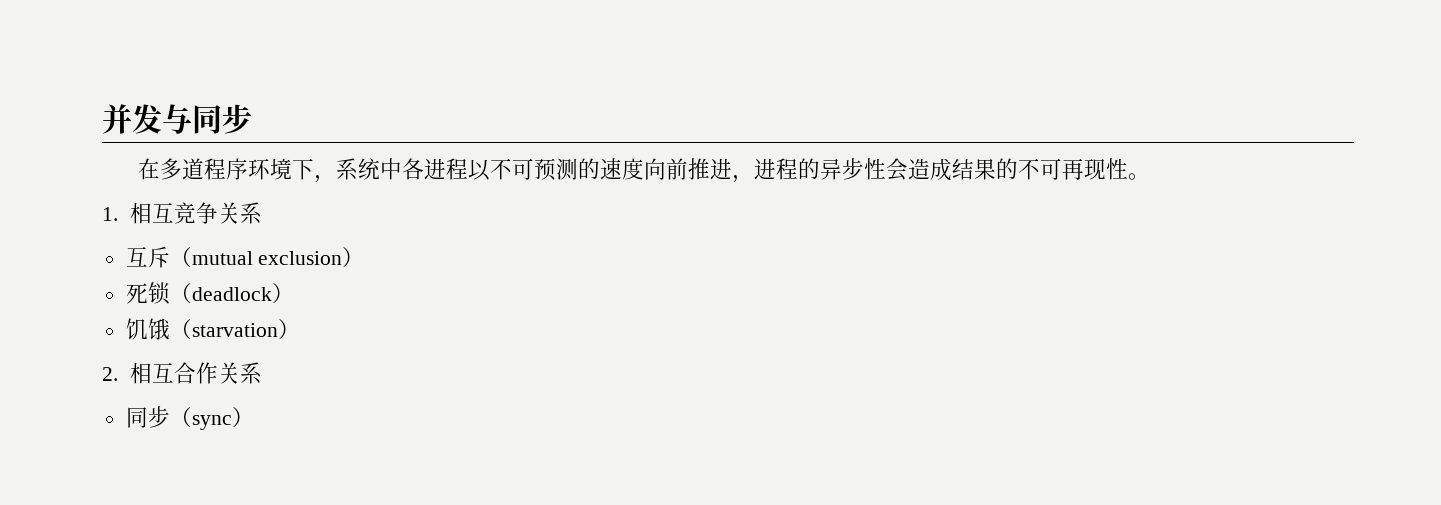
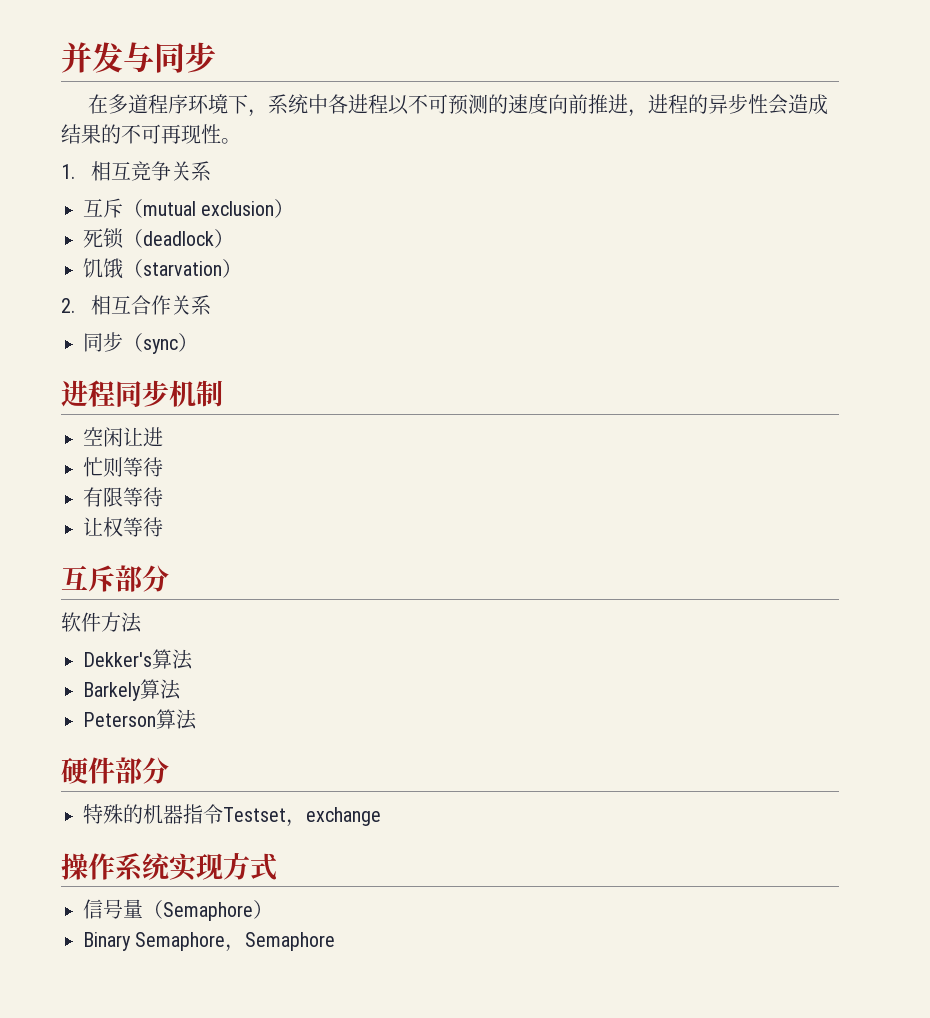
(254, 417) none -> [61,380,223,407] [83,427,163,447] [83,457,163,477] [83,487,163,507] [83,517,163,537] [61,565,169,592] [61,612,142,633] [83,649,193,670] [83,679,181,701] [83,709,197,730] [61,757,169,784] [83,804,381,827] [61,852,277,881] [83,899,273,921] [83,932,336,952] // 进程同步机制 // 空闲让进 // 忙则等待 // 有限等待 // 让权等待 // 互斥部分 // 软件方法 // Dekker's算法 // Barkely算法 // Peterson算法 // 硬件部分 // 特殊的机器指令Testset，exchange // 操作系统实现方式 // 信号量（Semaphore） // Binary Semaphore，Semaphore

